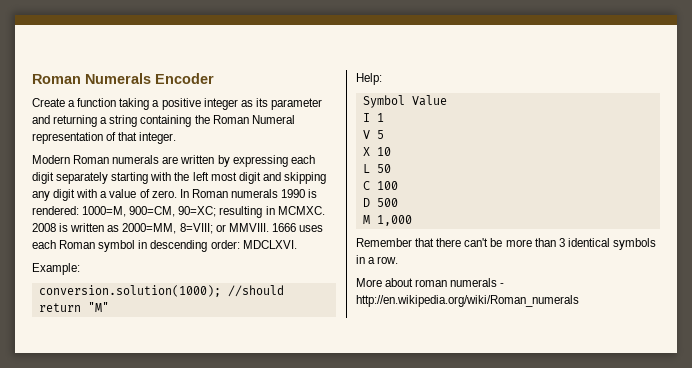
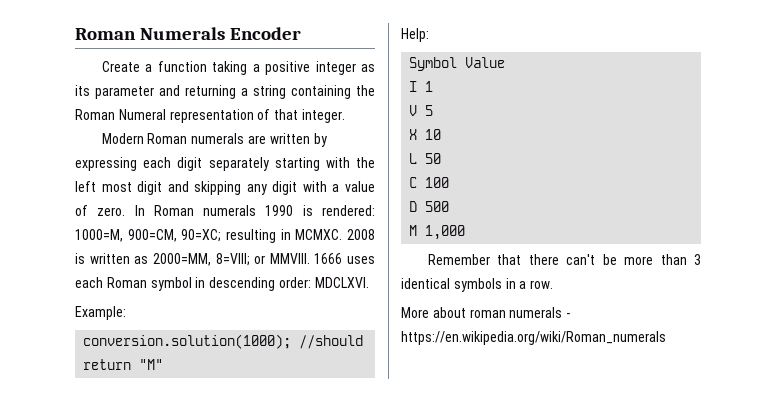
[356,295,579,307] http://en.wikipedia.org/wiki/Roman_numerals -> [401,331,666,345] https://en.wikipedia.org/wiki/Roman_numerals

